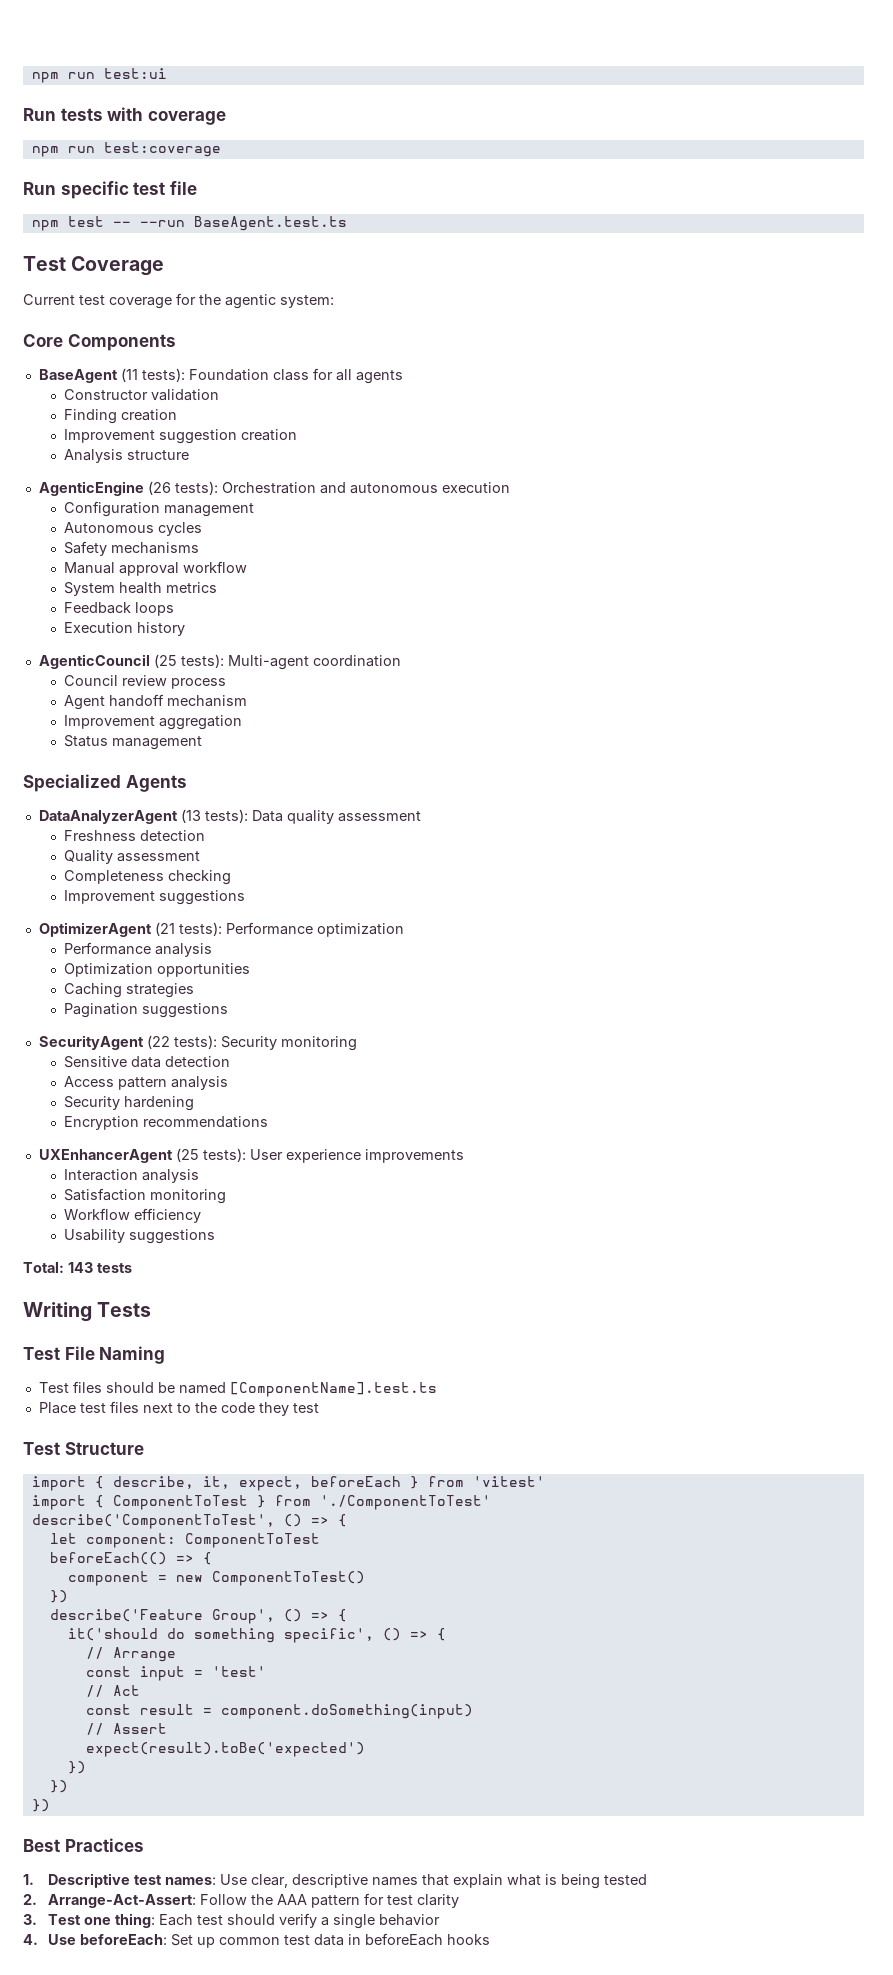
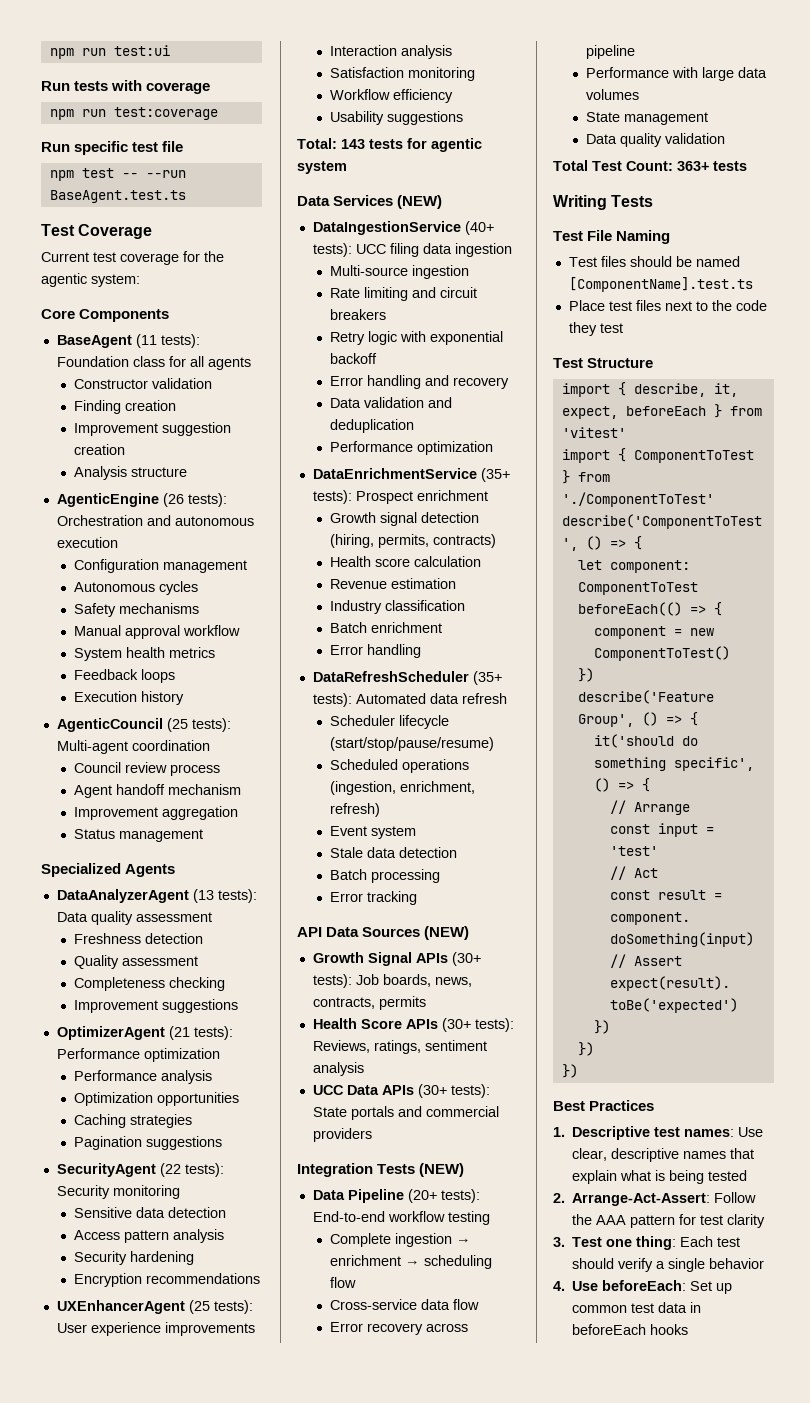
(132, 1268) none -> [407,138,482,152] [297,161,347,174] [297,195,443,209] [312,221,494,235] [312,243,512,257] [330,265,470,279] [330,287,478,301] [330,309,387,320] [330,331,504,345] [330,353,378,364] [330,375,510,389] [330,397,453,408] [330,419,415,433] [330,441,494,455] [312,468,510,482] [312,490,488,504] [330,512,480,526] [330,534,497,548] [330,556,482,567] [330,578,457,589] [330,600,466,614] [330,622,443,633] [330,644,422,658] [312,671,502,685] [312,693,507,707] [330,715,450,729] [330,737,495,751] [330,759,470,773] [330,781,476,795] [330,803,381,817] [330,826,417,839] [330,847,458,858] [330,869,441,883] [330,891,418,905] [297,926,470,940] [312,952,481,966] [312,974,472,988] [312,996,426,1010] [312,1018,514,1032] [312,1040,487,1054] [312,1062,364,1076] [312,1084,490,1098] [312,1106,499,1120] [312,1128,372,1142] [297,1163,465,1177] [312,1189,480,1203] [312,1211,490,1225] [330,1233,472,1247] [330,1255,493,1269] [330,1277,357,1288] [330,1299,480,1310] [330,1322,469,1335] [586,45,636,59] [586,67,768,81] [586,89,640,100] [586,112,709,125] [586,133,726,147] [553,160,747,171] for agentic system // Data Services (NEW) // DataIngestionService (40+ tests): UCC filing data ingestion // Multi-source ingestion // Rate limiting and circuit breakers // Retry logic with exponential backoff // Error handling and recovery // Data validation and deduplication // Performance optimization // DataEnrichmentService (35+ tests): Prospect enrichment // Growth signal detection (hiring, permits, contracts) // Health score calculation // Revenue estimation // Industry classification // Batch enrichment // Error handling // DataRefreshScheduler (35+ tests): Automated data refresh // Scheduler lifecycle (start/stop/pause/resume) // Scheduled operations (ingestion, enrichment, refresh) // Event system // Stale data detection // Batch processing // Error tracking // API Data Sources (NEW) // Growth Signal APIs (30+ tests): Job boards, news, contracts, permits // Health Score APIs (30+ tests): Reviews, ratings, sentiment analysis // UCC Data APIs (30+ tests): State portals and commercial providers // Integration Tests (NEW) // Data Pipeline (20+ tests): End-to-end workflow testing // Complete ingestion → enrichment → scheduling flow // Cross-service data flow // Error recovery across pipeline // Performance with large data volumes // State management // Data quality validation // Total Test Count: 363+ tests

